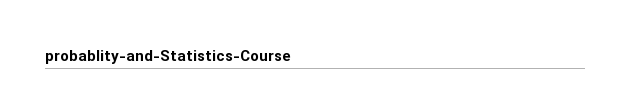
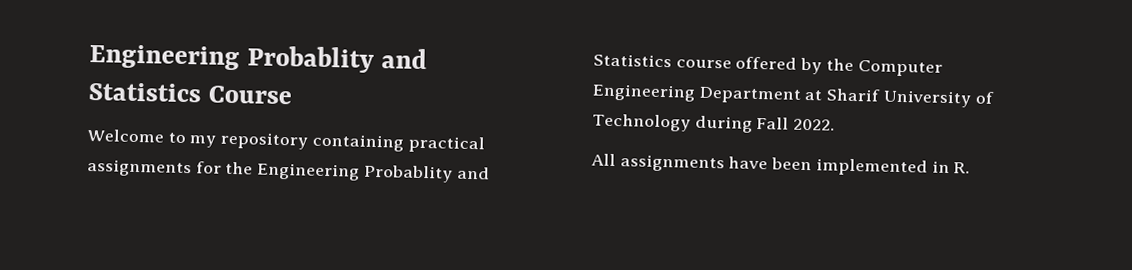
[45,50,291,64] probablity-and-Statistics-Course -> [89,44,428,73] [88,81,293,105] [87,128,485,154] [87,158,490,183] [593,53,943,77] [592,83,994,108] [592,113,836,133] [591,153,971,177] Engineering Probablity and Statistics Course // Welcome to my repository containing practical assignments for the Engineering Probablity and Statistics course offered by the Computer Engineering Department at Sharif University of Technology during Fall 2022. // All assignments have been implemented in R.

